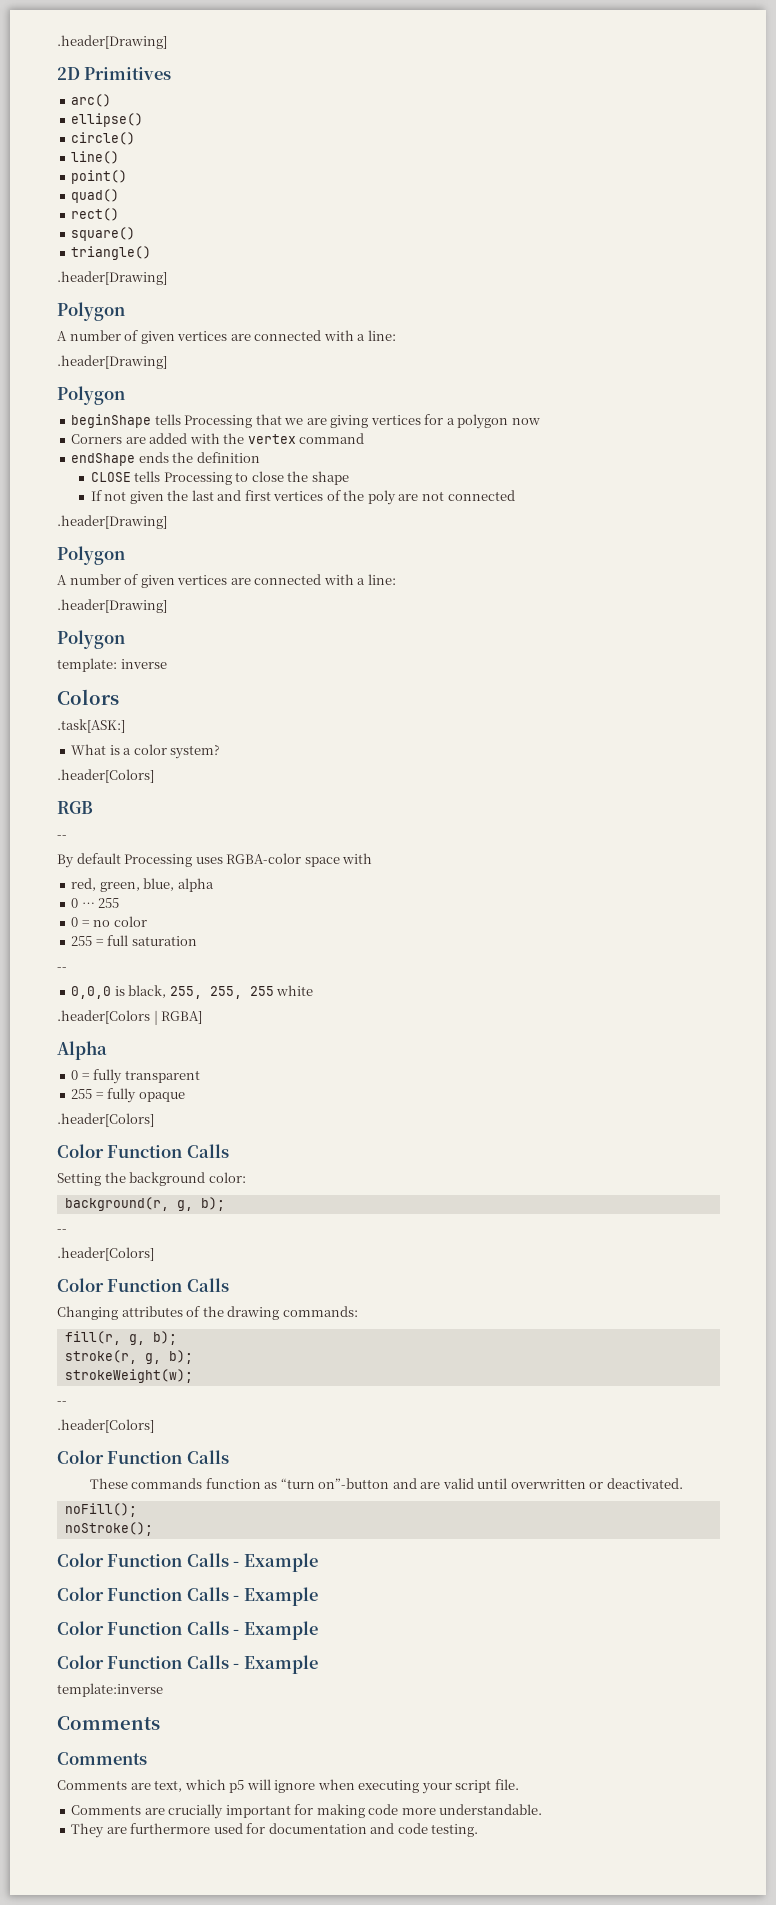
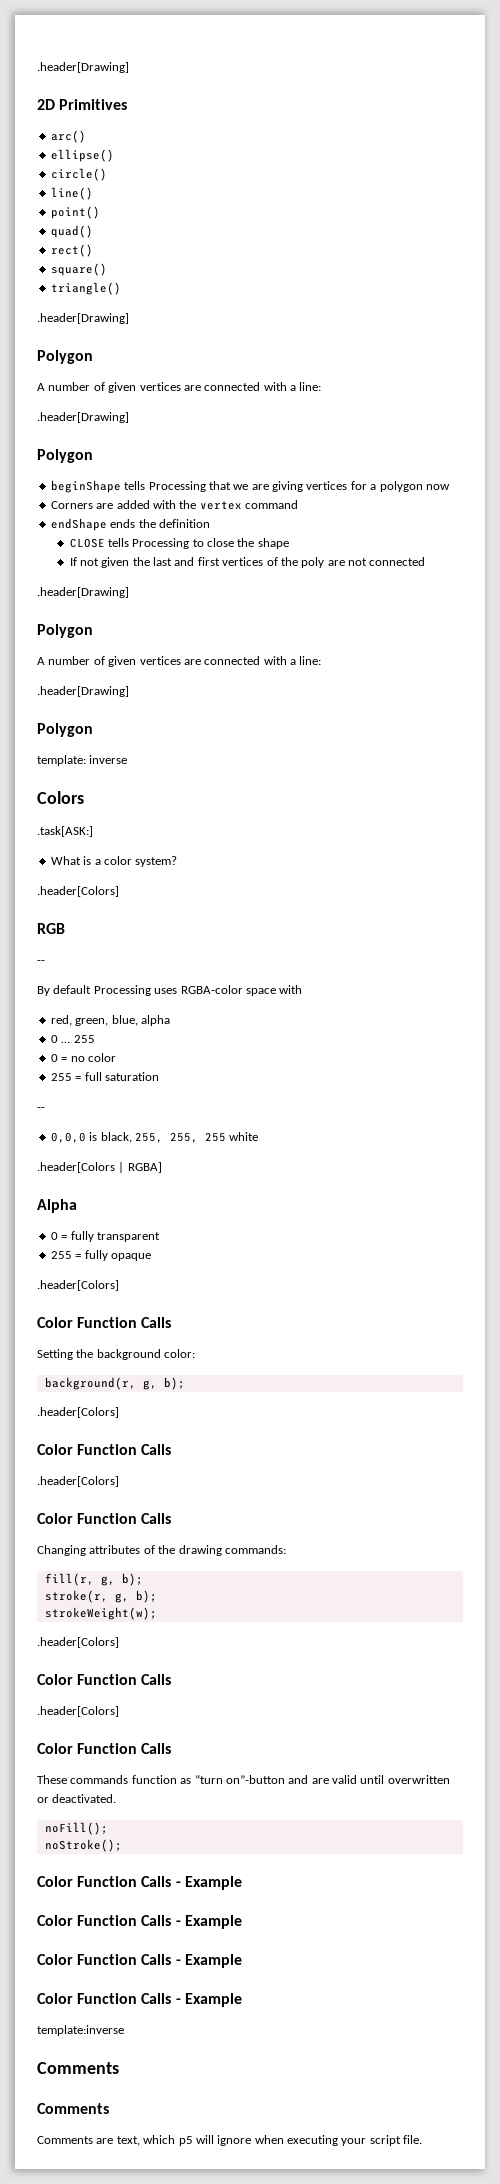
[57,1229,67,1233] -- -> [37,1407,119,1418] [37,1444,172,1455] .header[Colors] // Color Function Calls
[57,1401,67,1405] -- -> [37,1637,119,1648] [37,1674,172,1685] .header[Colors] // Color Function Calls
[71,1804,543,1819] [71,1823,479,1838] // Comments are crucially important for making code more understandable. // They are furthermore used for documentation and code testing. -> (423, 2139) none

